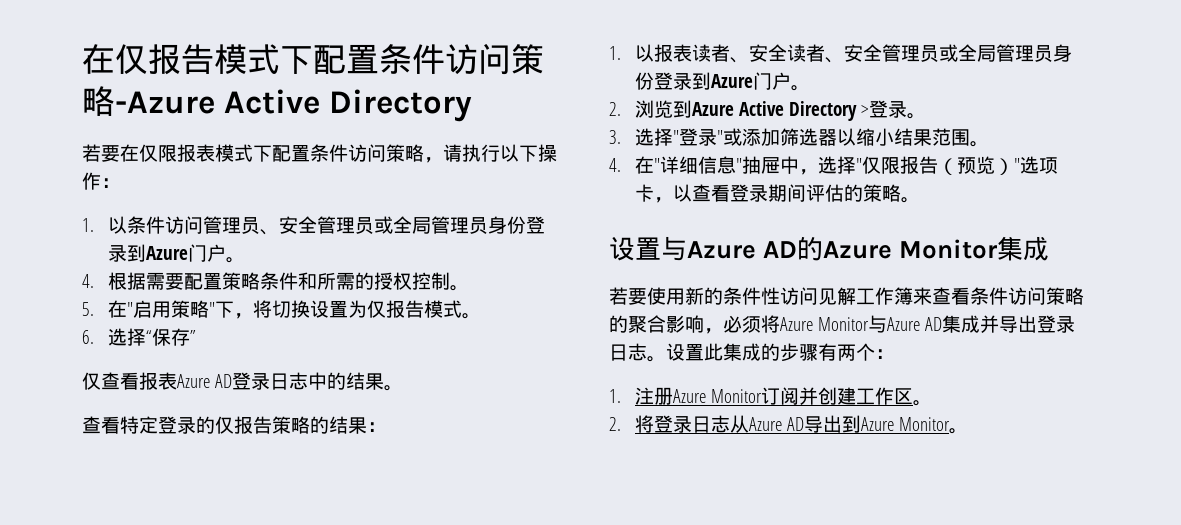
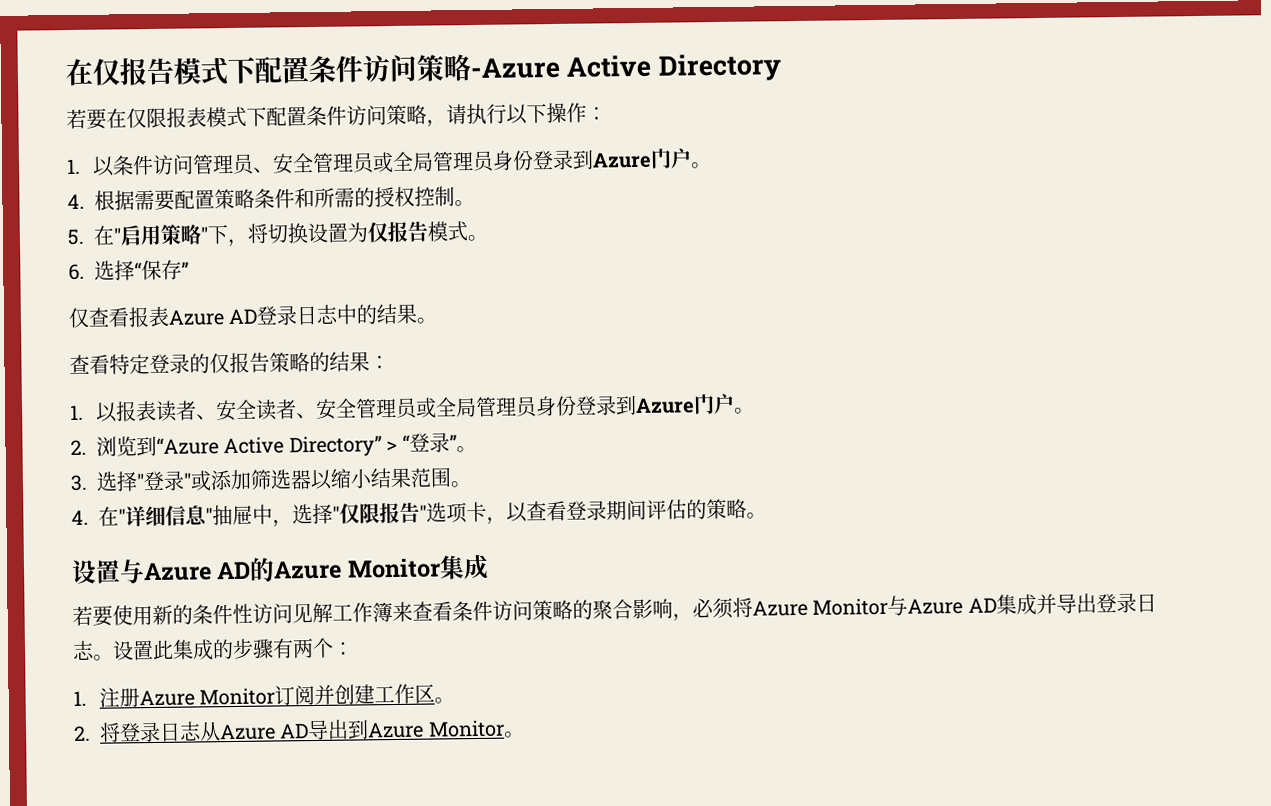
[692,100,908,121] Azure Active Directory >登录 -> [156,432,457,458] “Azure Active Directory” > “登录”
[938,156,1015,175] （预览） -> (420, 512) none

